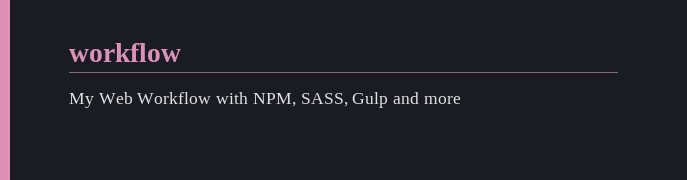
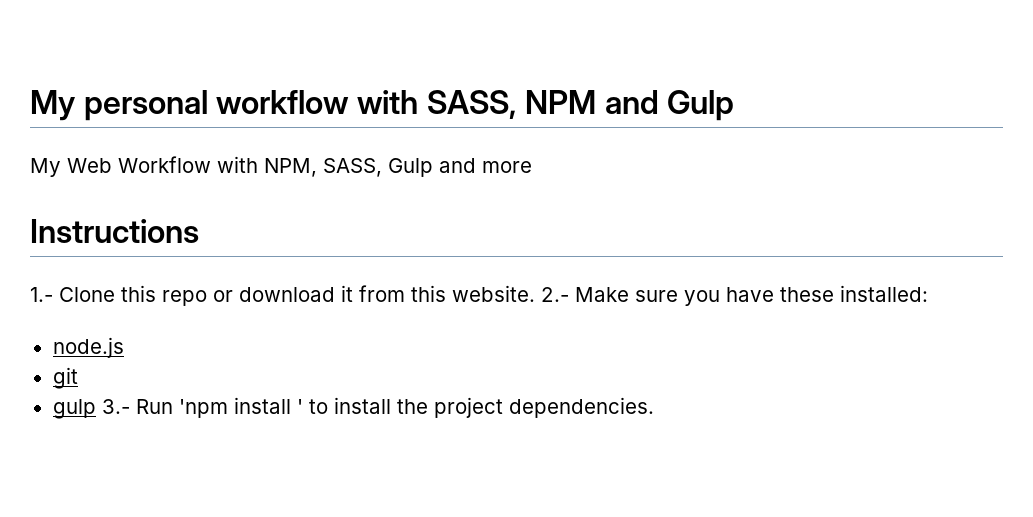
(69, 52) none -> [30,90,208,121] My personal
(181, 52) none -> [356,90,735,121] with SASS, NPM and Gulp
(461, 100) none -> [30,219,199,243] [30,285,928,306] [52,337,124,358] [52,367,78,389] [52,397,654,419] // Instructions // 1.- Clone this repo or download it from this website. 2.- Make sure you have these installed: // node.js // git // gulp 3.- Run 'npm install ' to install the project dependencies.

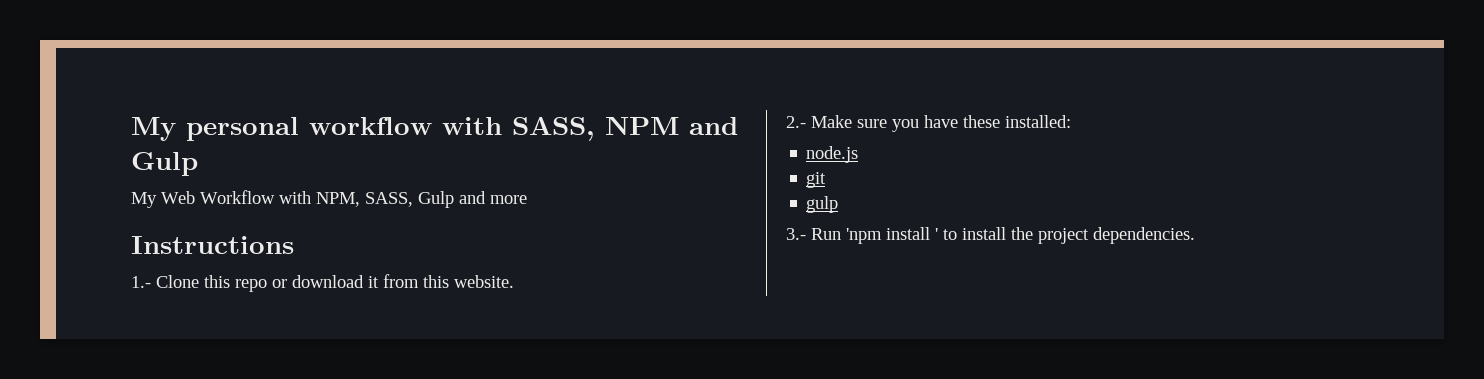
(535, 293) none -> (514, 281) //
(96, 409) none -> (839, 204) //

